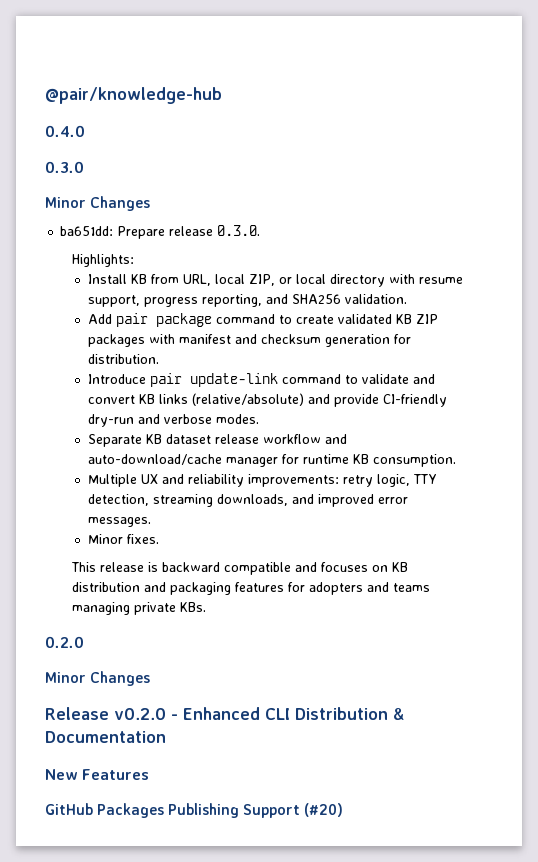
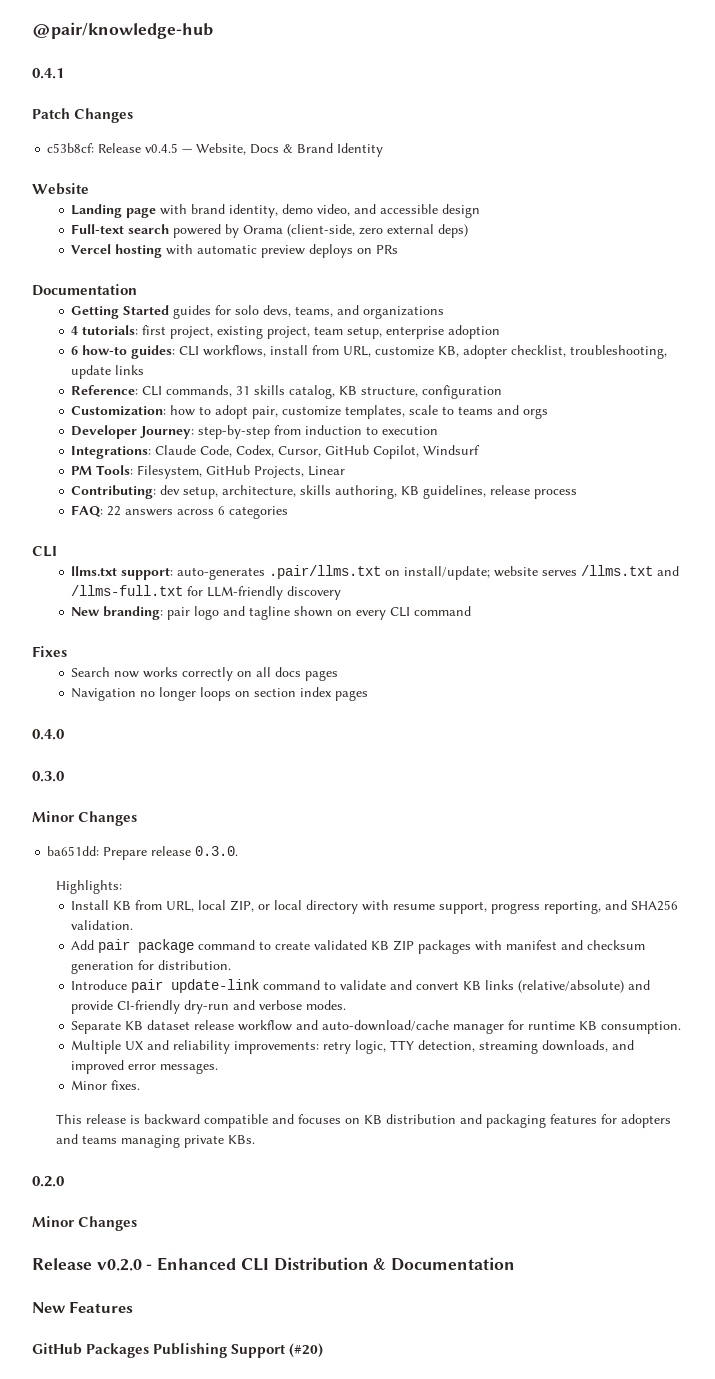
(222, 95) none -> [32,68,64,79] [32,108,134,123] [47,143,384,157] [32,183,89,195] [71,204,481,218] [71,224,469,238] [71,244,399,258] [32,284,137,296] [71,305,445,319] [71,325,501,339] [71,345,668,359] [71,365,145,379] [71,385,503,399] [71,405,549,419] [71,425,439,439] [71,445,481,459] [71,465,346,479] [71,485,578,499] [71,505,289,519] [32,546,57,557] [71,565,680,580] [71,585,342,600] [71,606,472,620] [32,646,67,657] [71,667,339,681] [71,687,369,701] // 0.4.1 // Patch Changes // c53b8cf: Release v0.4.5 — Website, Docs & Brand Identity // Website // Landing page with brand identity, demo video, and accessible design // Full-text search powered by Orama (client-side, zero external deps) // Vercel hosting with automatic preview deploys on PRs // Documentation // Getting Started guides for solo devs, teams, and organizations // 4 tutorials: first project, existing project, team setup, enterprise adoption // 6 how-to guides: CLI workflows, install from URL, customize KB, adopter checklist, troubleshooting, update links // Reference: CLI commands, 31 skills catalog, KB structure, configuration // Customization: how to adopt pair, customize templates, scale to teams and orgs // Developer Journey: step-by-step from induction to execution // Integrations: Claude Code, Codex, Cursor, GitHub Copilot, Windsurf // PM Tools: Filesystem, GitHub Projects, Linear // Contributing: dev setup, architecture, skills authoring, KB guidelines, release process // FAQ: 22 answers across 6 categories // CLI // llms.txt support: auto-generates .pair/llms.txt on install/update; website serves /llms.txt and /llms-full.txt for LLM-friendly discovery // New branding: pair logo and tagline shown on every CLI command // Fixes // Search now works correctly on all docs pages // Navigation no longer loops on section index pages

